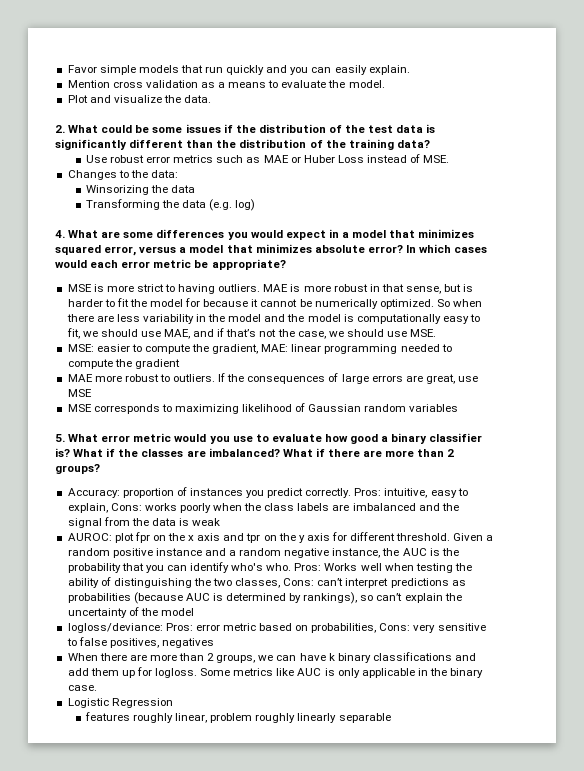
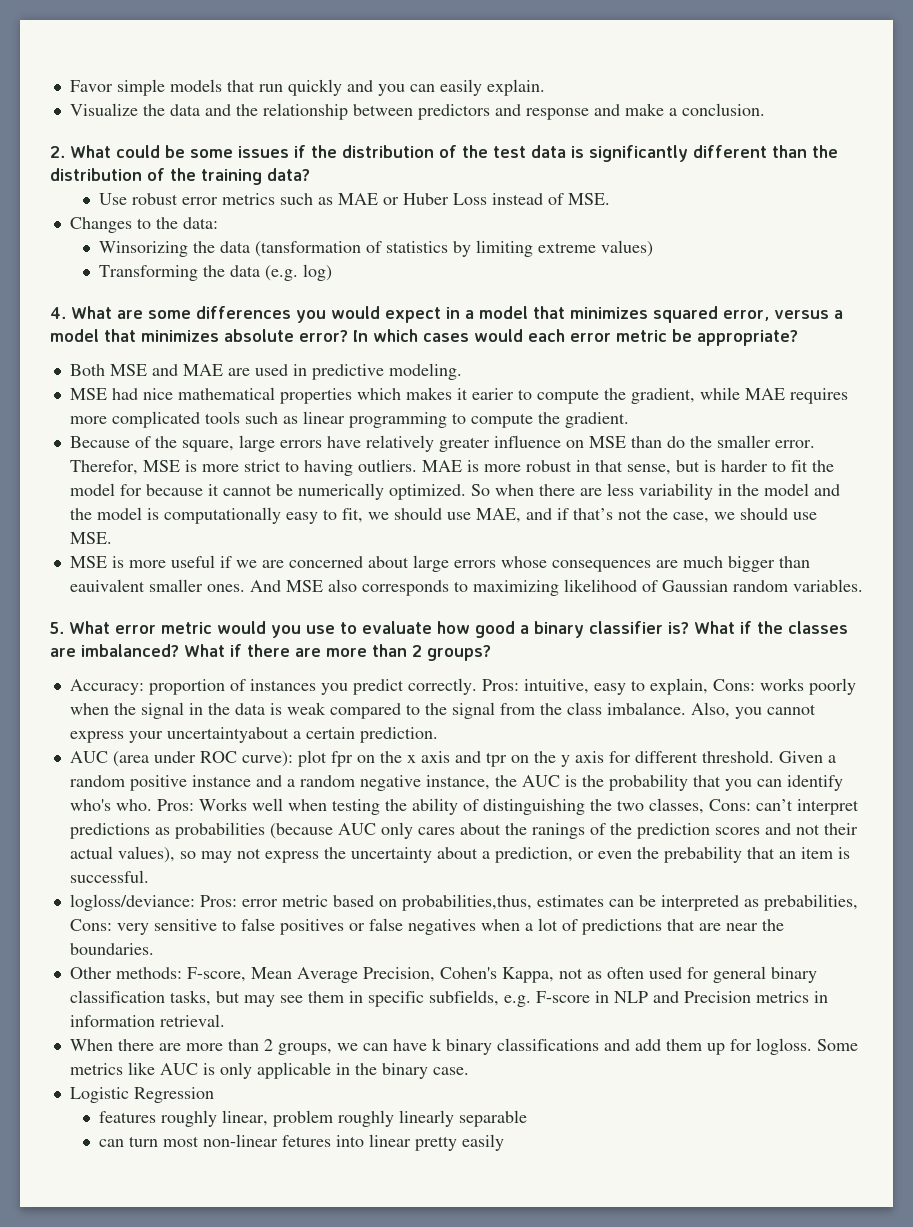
[67,80,385,88] [67,95,212,103] Mention cross validation as a means to evaluate the model. // Plot and visualize the data. -> [69,103,765,120] Visualize the data and the relationship between predictors and response and make a conclusion.
(196, 189) none -> [255,240,654,257] (tansformation of statistics by limiting extreme values)
(286, 264) none -> [69,363,462,380] [69,387,848,404] [69,411,629,428] [69,435,815,452] [69,460,138,475] Both MSE and MAE are used in predictive modeling. // MSE had nice mathematical properties which makes it earier to compute the gradient, while MAE requires more complicated tools such as linear programming to compute the gradient. // Because of the square, large errors have relatively greater influence on MSE than do the smaller error. Therefor,
[67,344,452,354] [67,359,180,369] [67,373,479,384] [67,389,92,397] [67,404,92,412] MSE: easier to compute the gradient, MAE: linear programming needed to compute the gradient // MAE more robust to outliers. If the consequences of large errors are great, use MSE // MSE -> [69,555,810,572] [69,579,357,592] MSE is more useful if we are concerned about large errors whose consequences are much bigger than eauivalent smaller ones. And MSE also
[409,404,459,412] variables -> [792,579,863,592] variables.
[264,503,459,511] [67,517,221,528] [67,533,112,541] class labels are imbalanced and the signal from the data is weak // AUROC: -> [140,702,816,719] [69,727,438,743] [69,751,293,767] signal in the data is weak compared to the signal from the class imbalance. Also, you cannot express your uncertaintyabout a certain prediction. // AUC (area under ROC curve):
[212,592,462,604] [67,607,194,618] is determined by rankings), so can’t explain the uncertainty of the model -> [380,822,858,839] [69,846,850,863] [69,870,149,883] only cares about the ranings of the prediction scores and not their actual values), so may not express the uncertainty about a prediction, or even the prebability that an item is successful.
[311,623,377,633] probabilities, -> [401,894,858,911] probabilities,thus, estimates can be interpreted as prebabilities,
[109,638,214,648] positives, negatives -> [279,918,784,935] [69,943,154,955] [69,966,817,983] [69,990,828,1007] [69,1014,225,1027] positives or false negatives when a lot of predictions that are near the boundaries. // Other methods: F-score, Mean Average Precision, Cohen's Kappa, not as often used for general binary classification tasks, but may see them in specific subfields, e.g. F-score in NLP and Precision metrics in information retrieval.
(391, 718) none -> [99,1134,505,1151] // can turn most non-linear fetures into linear pretty easily

